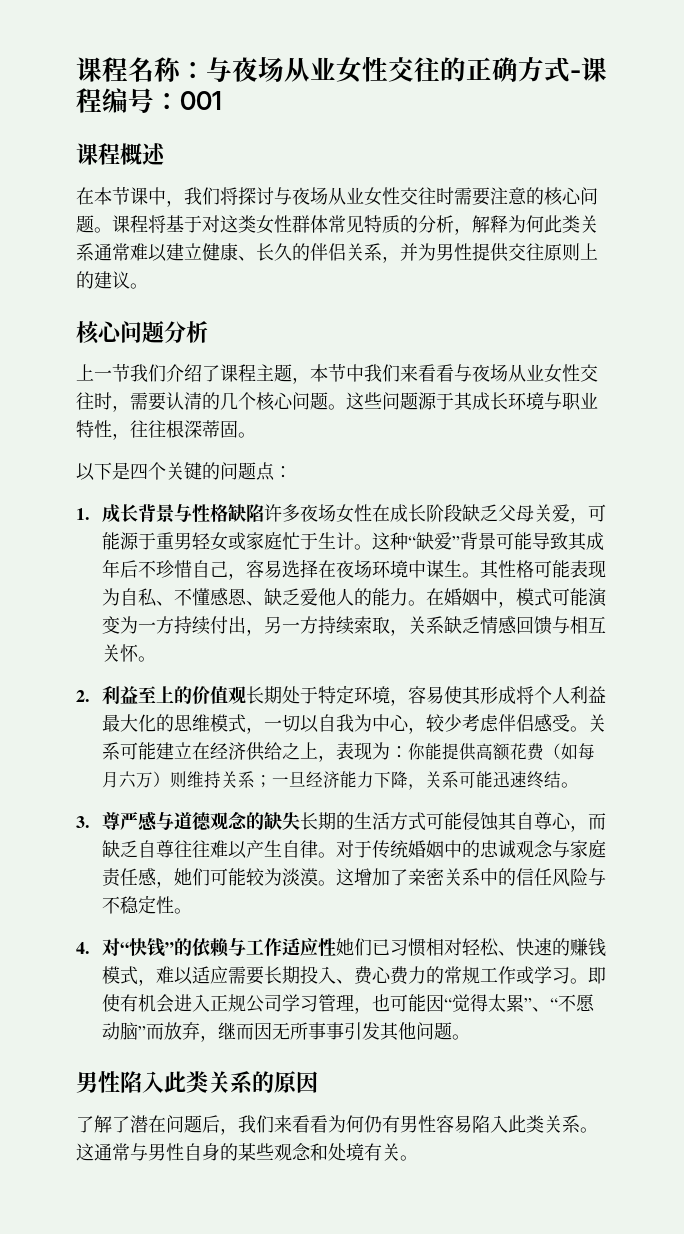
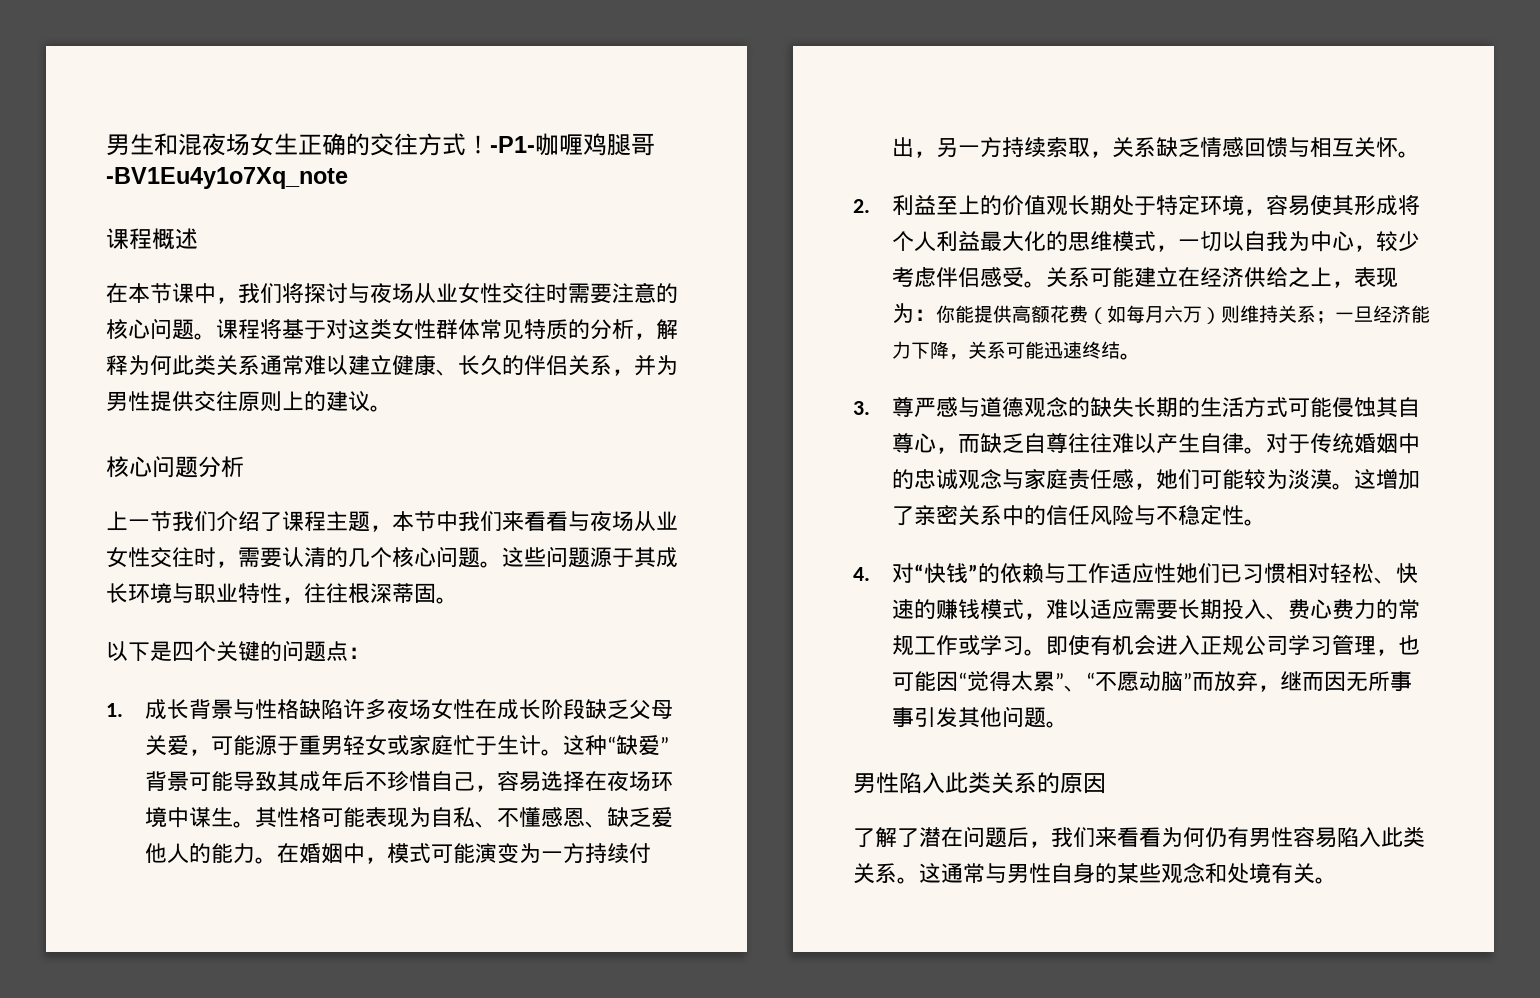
[76,56,607,83] [76,88,222,113] 课程名称：与夜场从业女性交往的正确方式-课程编号：001 -> [106,133,655,156] [106,167,348,189] 男生和混夜场女生正确的交往方式！-P1-咖喱鸡腿哥-BV1Eu4y1o7Xq_note

